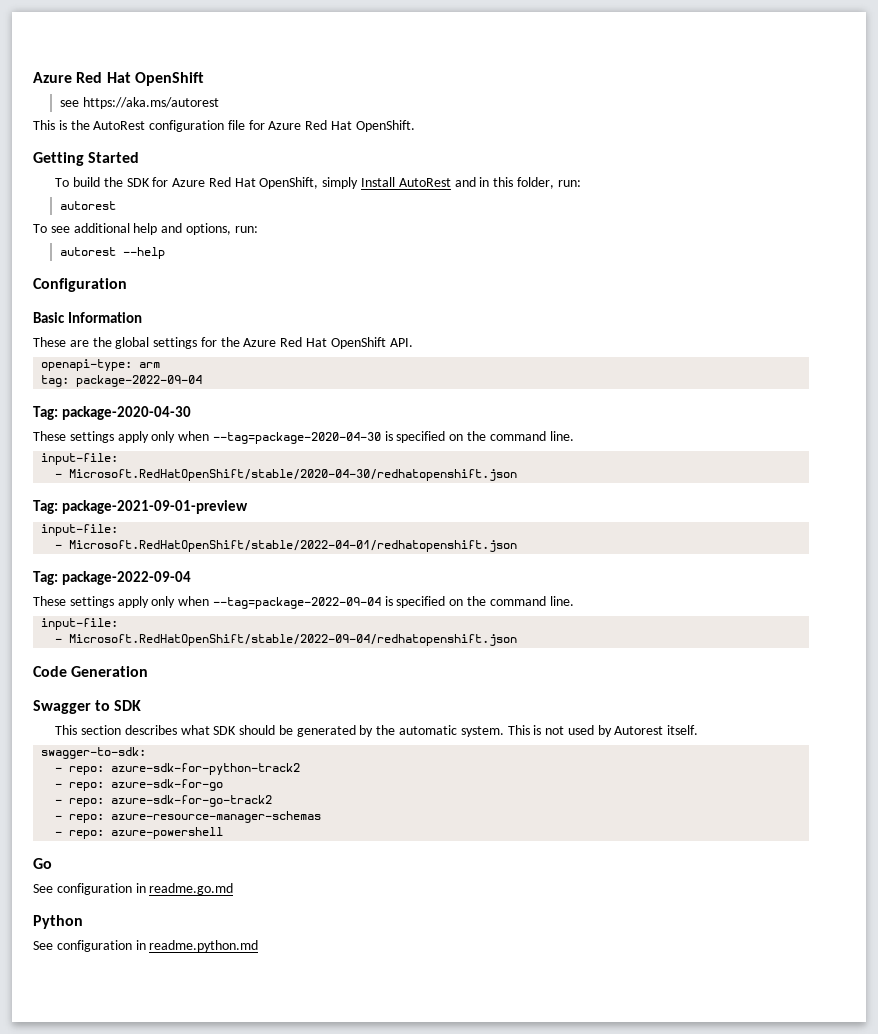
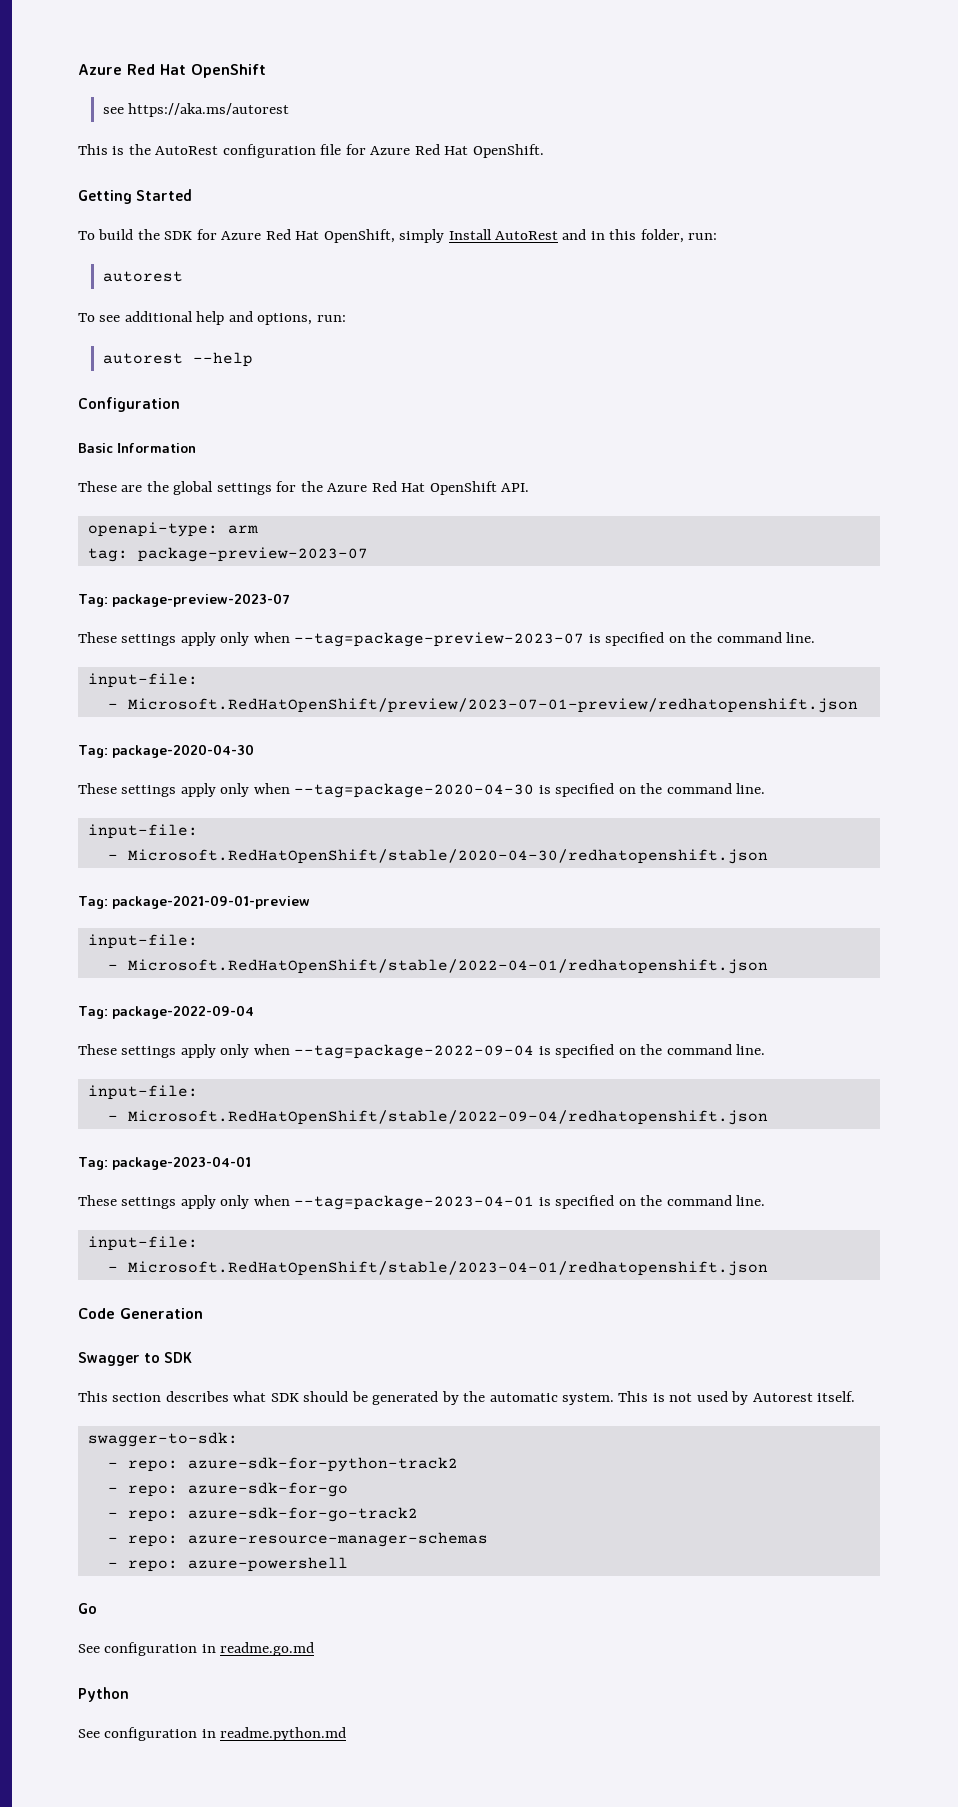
[76,375,203,387] package-2022-09-04 -> [137,547,368,562] [78,593,290,607] [78,632,816,647] [87,673,198,688] [107,698,858,713] package-preview-2023-07 // Tag: package-preview-2023-07 // These settings apply only when --tag=package-preview-2023-07 is specified on the command line. // input-file: // - Microsoft.RedHatOpenShift/preview/2023-07-01-preview/redhatopenshift.json
(518, 640) none -> [78,1156,251,1170] [78,1195,766,1210] [87,1236,198,1251] [107,1261,768,1276] // Tag: package-2023-04-01 // These settings apply only when --tag=package-2023-04-01 is specified on the command line. // input-file: // - Microsoft.RedHatOpenShift/stable/2023-04-01/redhatopenshift.json

